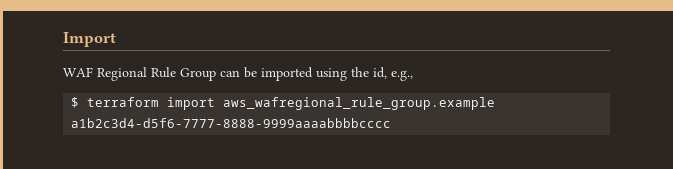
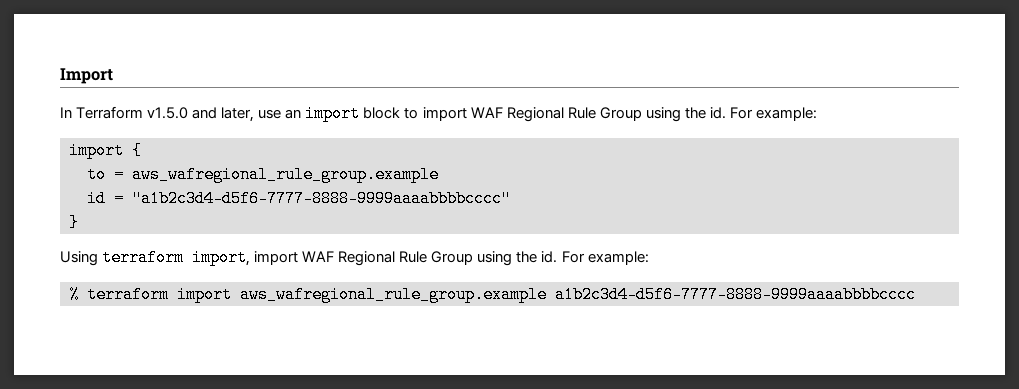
[63,67,413,81] [71,97,80,108] WAF Regional Rule Group can be imported using the id, e.g., // $ -> [60,105,817,122] [69,142,142,159] [87,166,439,183] [87,190,511,207] [69,214,79,231] [60,249,649,266] [69,286,79,303] In Terraform v1.5.0 and later, use an import block to import WAF Regional Rule Group using the id. For example: // import { // to = aws_wafregional_rule_group.example // id = "a1b2c3d4-d5f6-7777-8888-9999aaaabbbbcccc" // } // Using terraform import, import WAF Regional Rule Group using the id. For example: // %

